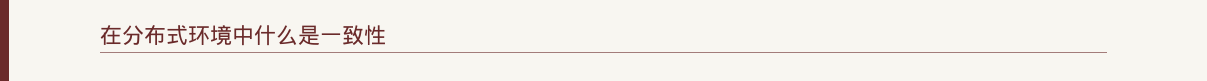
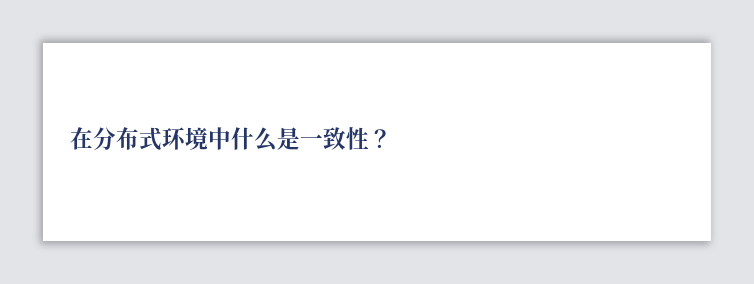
(386, 35) none -> [369,129,392,148] ？

